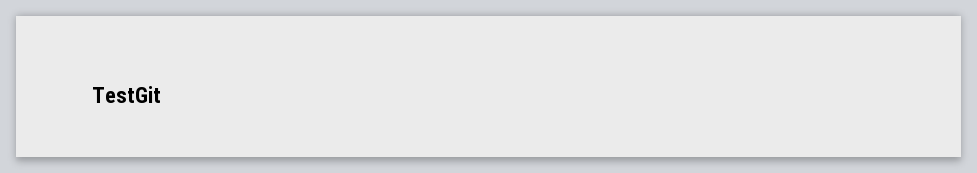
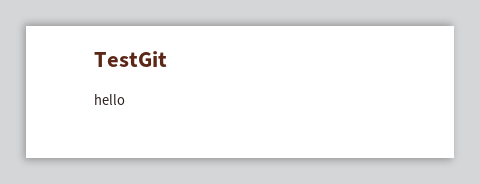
(161, 94) none -> [94,94,125,105] // hello

